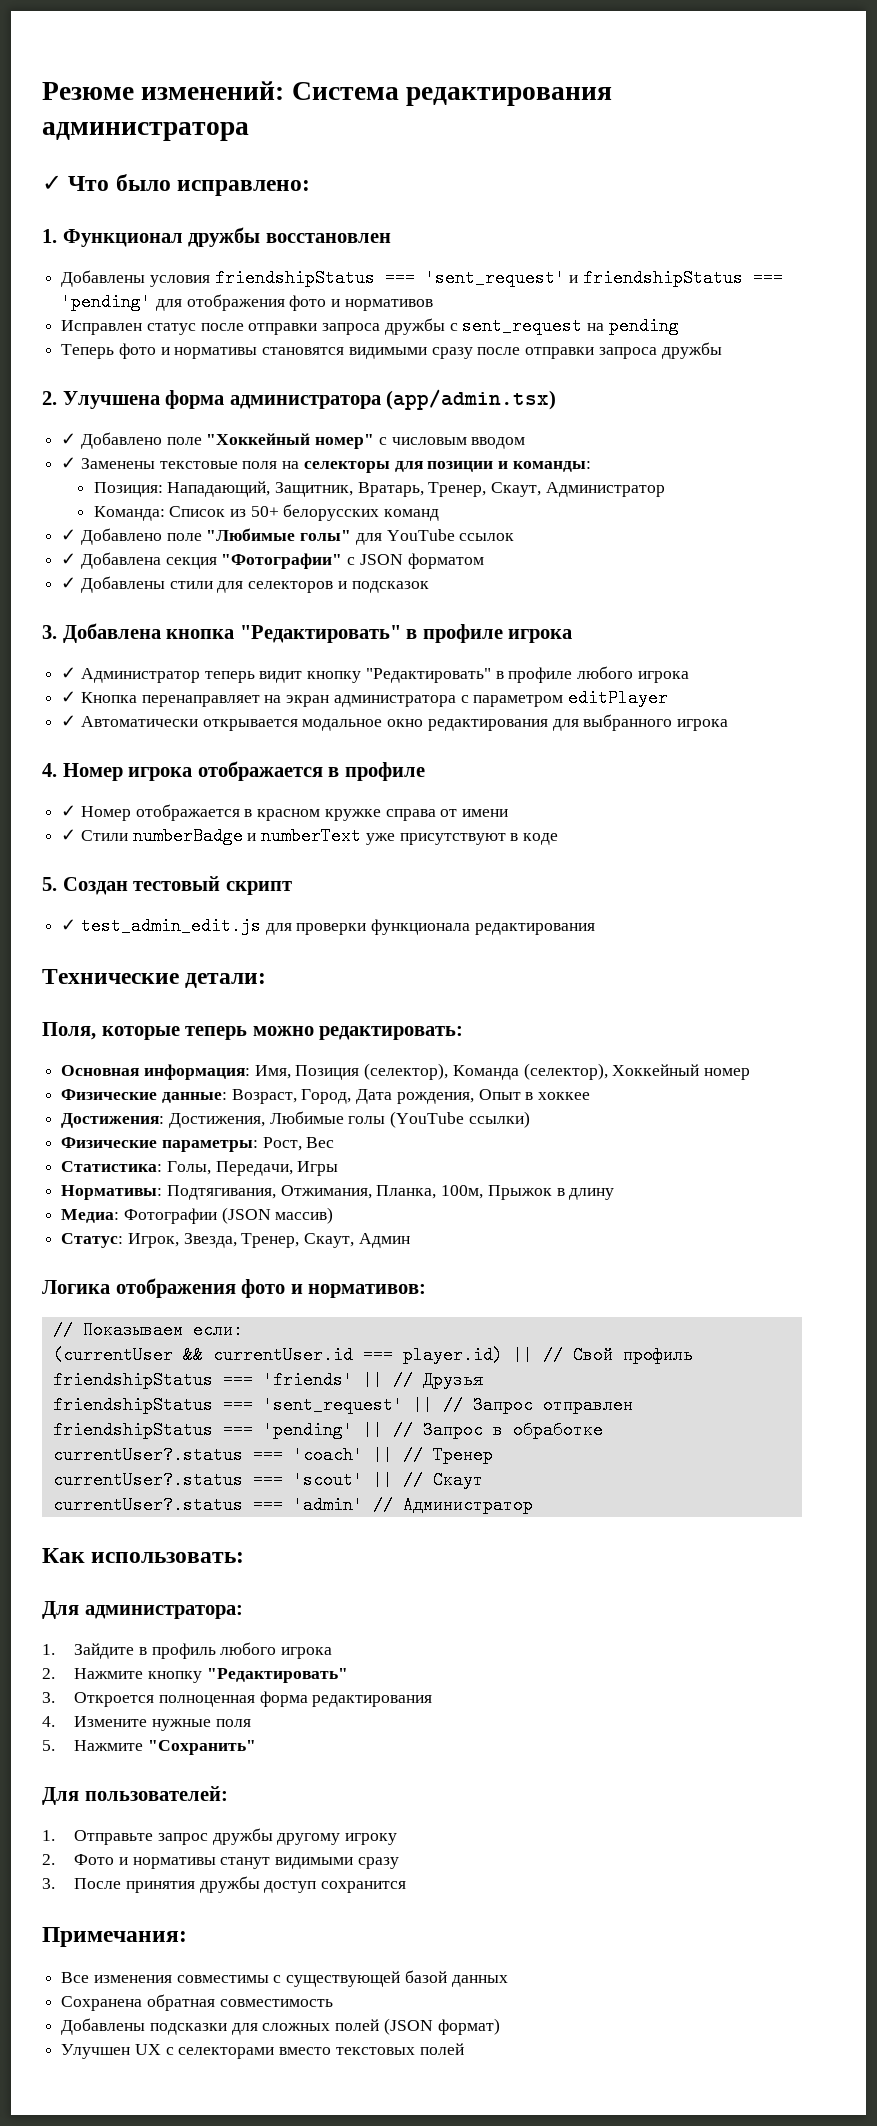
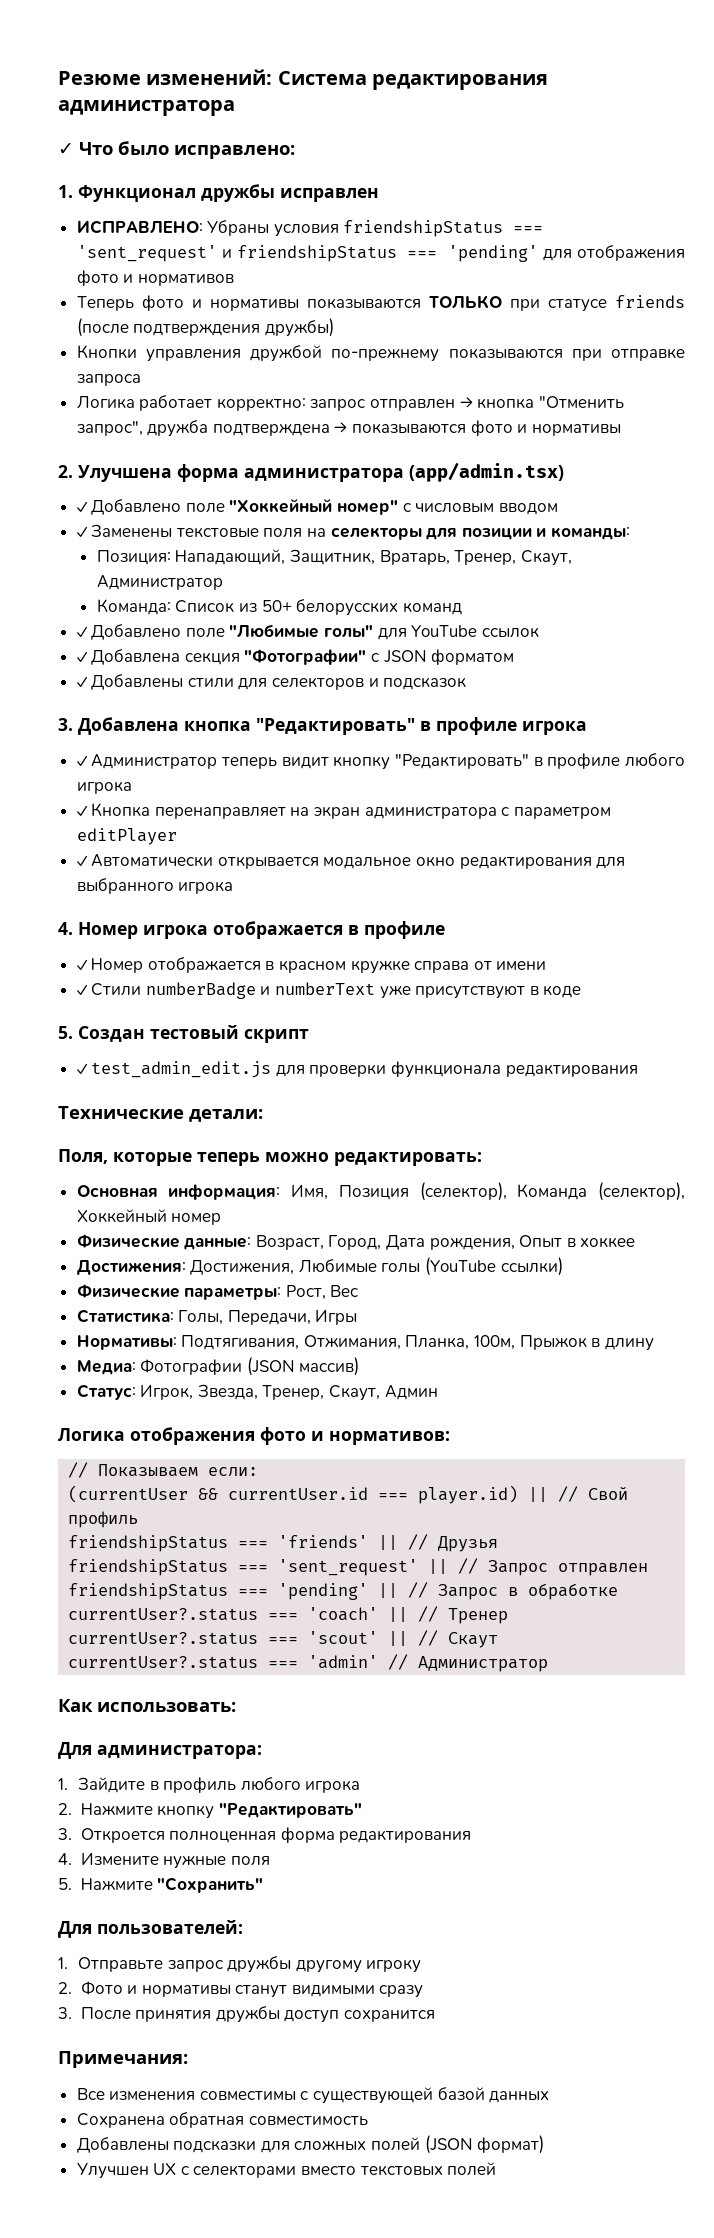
[265,233,391,243] [61,270,146,287] восстановлен // Добавлены -> [280,188,379,202] [76,220,270,236] исправлен // ИСПРАВЛЕНО: Убраны
[61,317,679,335] [61,342,722,359] Исправлен статус после отправки запроса дружбы с sent_request на pending // Теперь фото и нормативы становятся видимыми сразу после отправки запроса дружбы -> [76,295,685,312] [76,318,334,337] [76,345,685,362] [76,374,141,386] [76,395,624,411] [76,420,621,437] Теперь фото и нормативы показываются ТОЛЬКО при статусе friends (после подтверждения дружбы) // Кнопки управления дружбой по-прежнему показываются при отправке запроса // Логика работает корректно: запрос отправлен → кнопка "Отменить запрос", дружба подтверждена → показываются фото и нормативы

